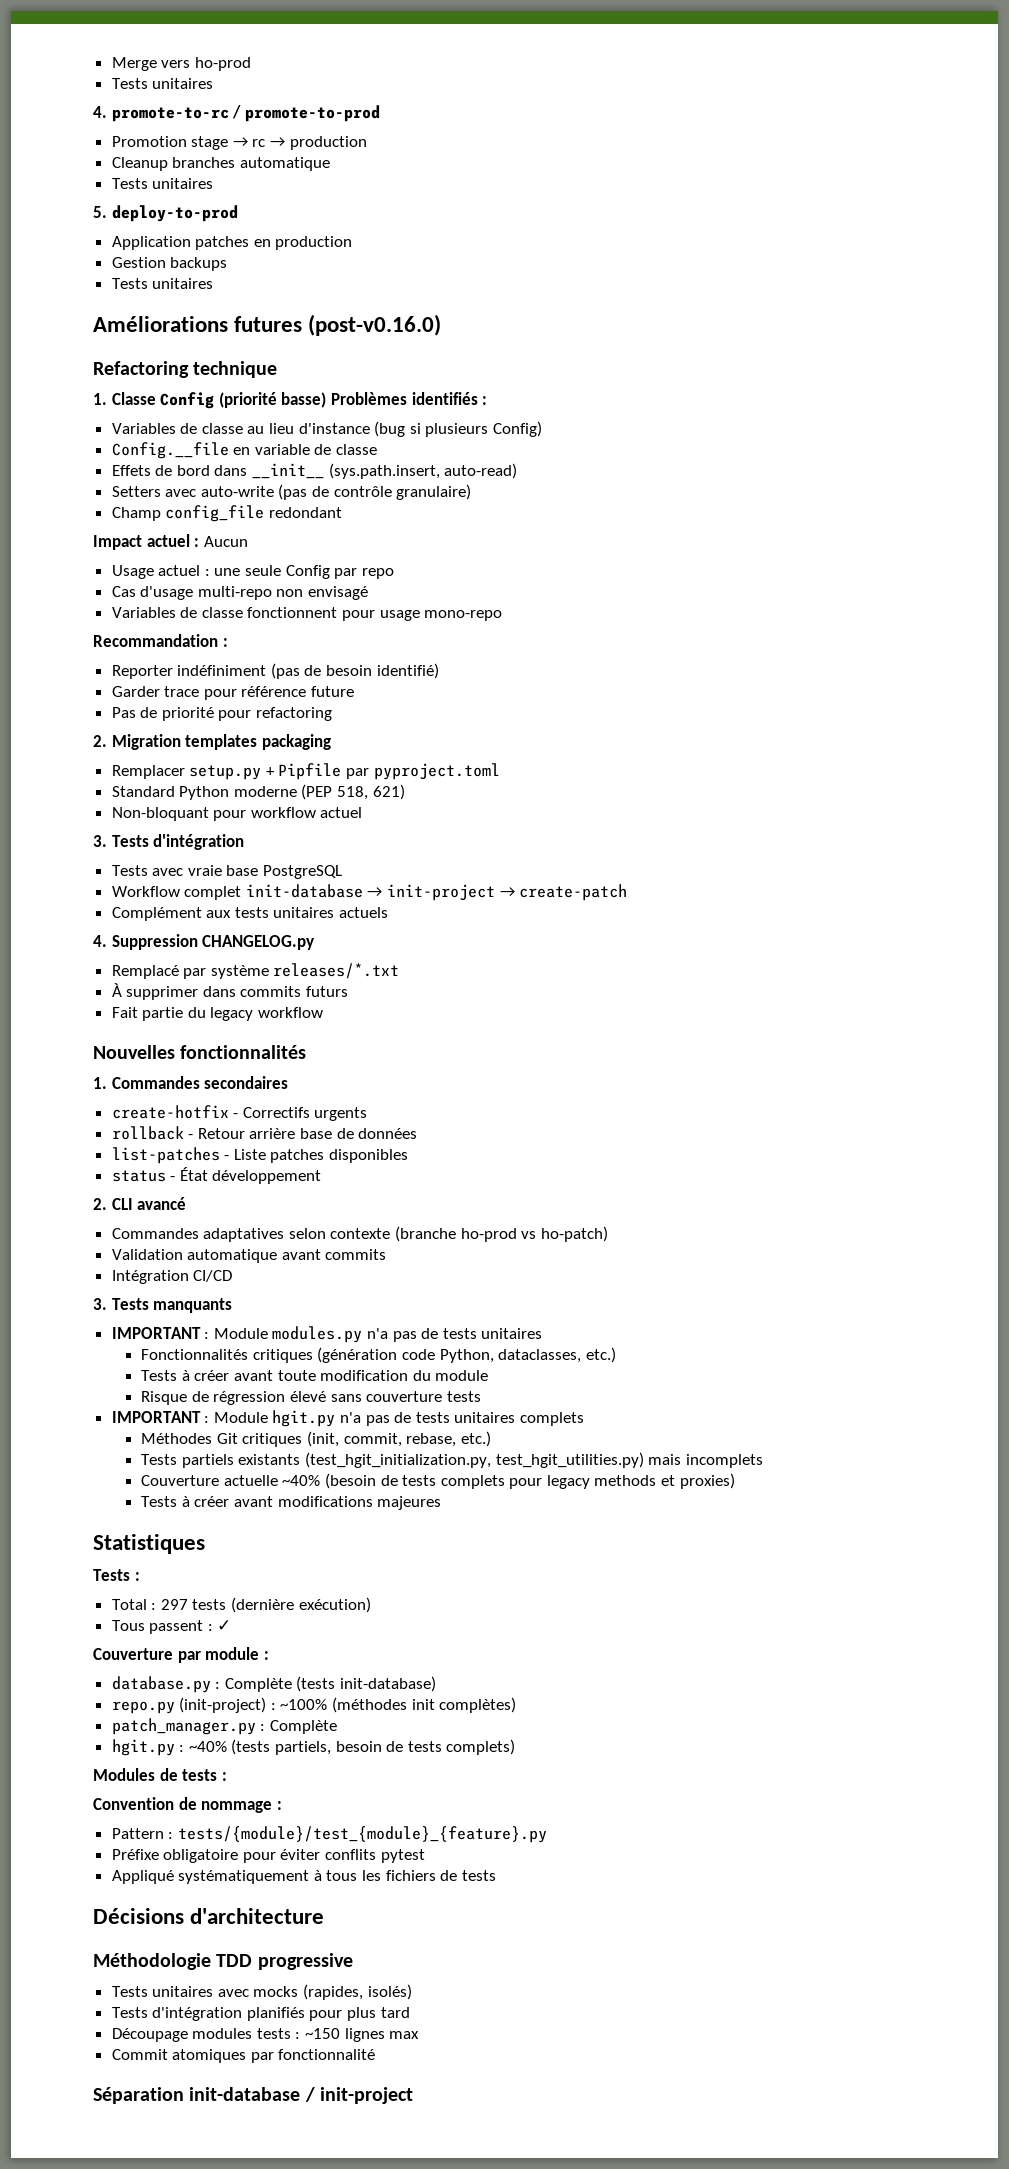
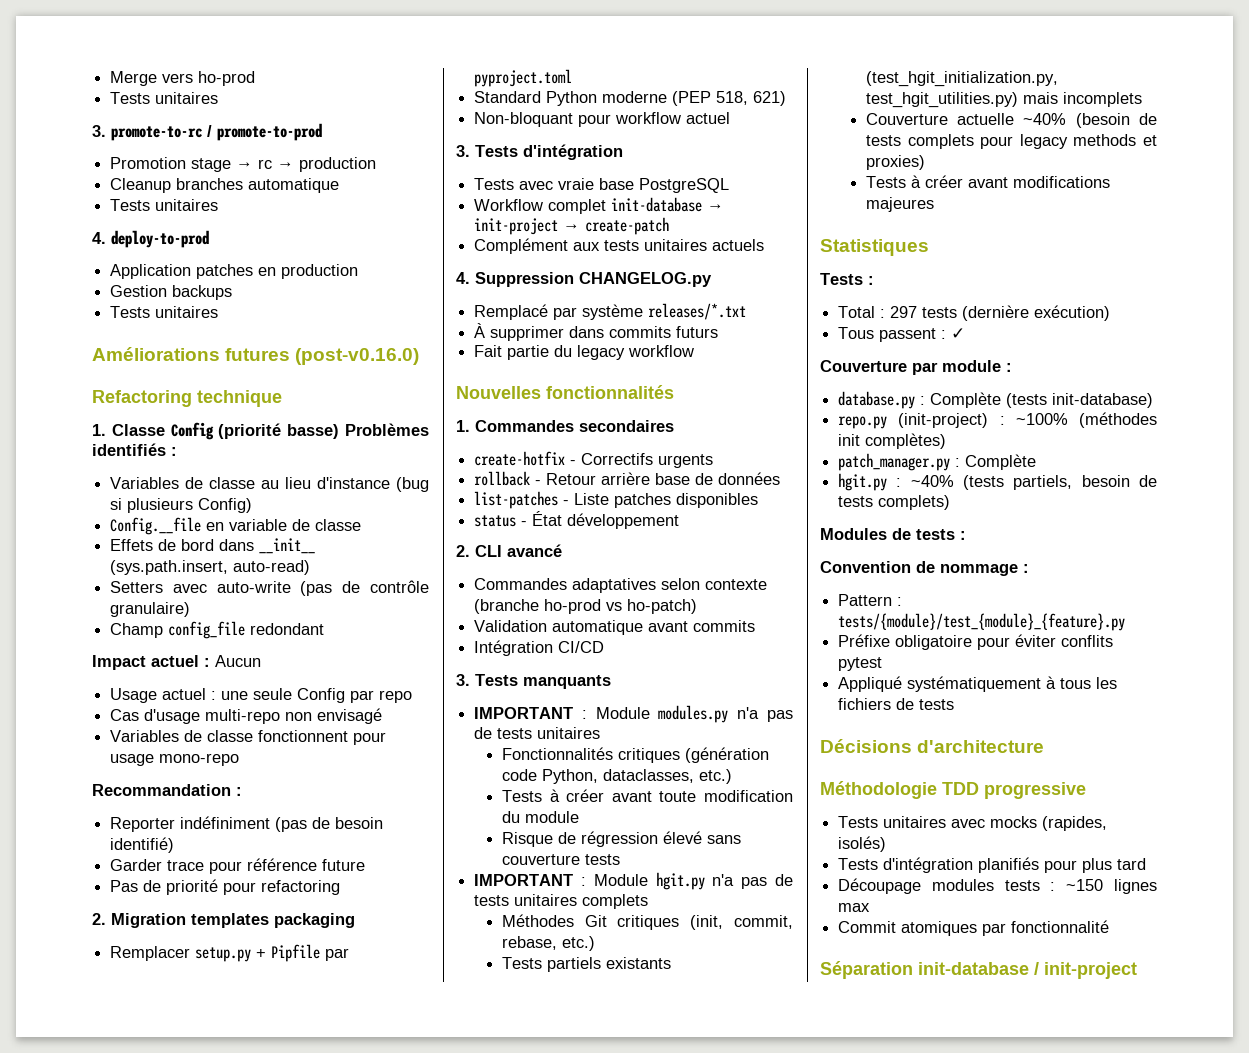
[93,106,107,118] 4. -> [92,125,106,137] 3.
[93,206,107,218] 5. -> [92,232,106,244] 4.

